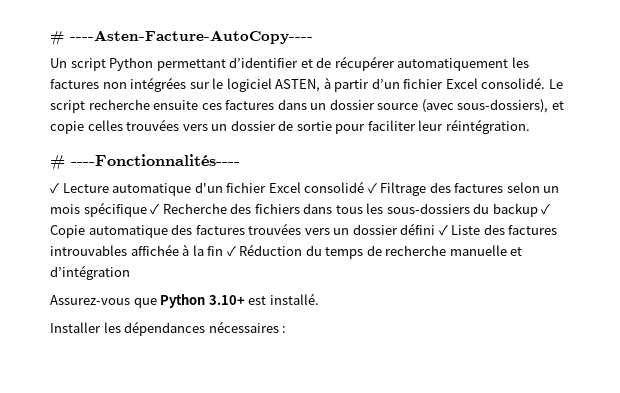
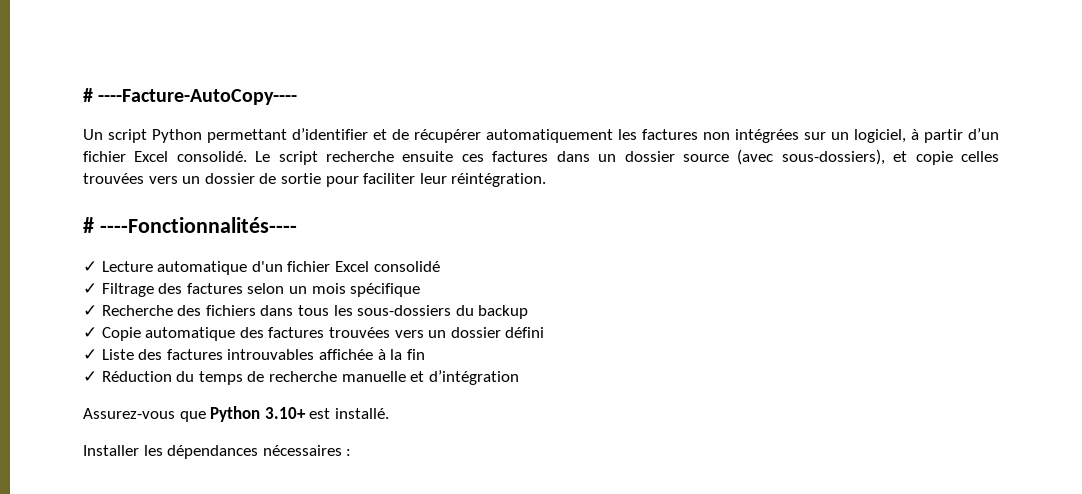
[50,30,313,46] # ----Asten-Facture-AutoCopy---- -> [83,88,298,105] # ----Facture-AutoCopy----
[212,78,321,92] le logiciel ASTEN, -> [831,129,906,143] un logiciel,
(365, 187) none -> (440, 266) //
(147, 209) none -> (421, 290) //
(538, 210) none -> (529, 312) //
(436, 229) none -> (545, 332) //
(224, 251) none -> (425, 354) //

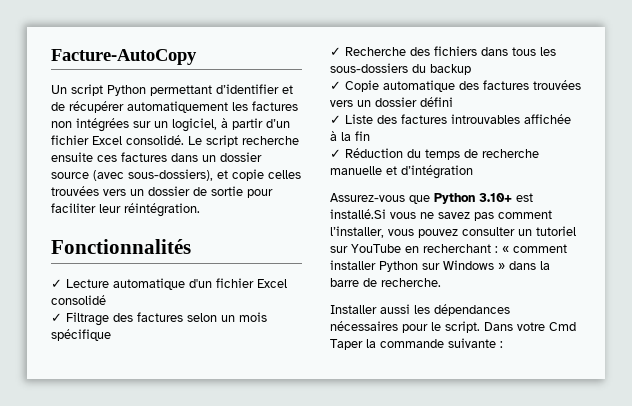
[83,88,298,105] # ----Facture-AutoCopy---- -> [51,49,197,65] Facture-AutoCopy
[83,217,297,233] # ----Fonctionnalités---- -> [51,239,191,254] Fonctionnalités
[334,408,389,419] installé. -> [330,209,552,221] [330,226,576,238] [330,244,567,253] [330,260,550,272] [330,278,441,287] installé.Si vous ne savez pas comment l’installer, vous pouvez consulter un tutoriel sur YouTube en recherchant : « comment installer Python sur Windows » dans la barre de recherche.
(139, 450) none -> [380,304,410,314] aussi
(342, 450) none -> [402,321,576,333] [330,338,496,350] pour le script. Dans votre Cmd Taper la commande suivante

